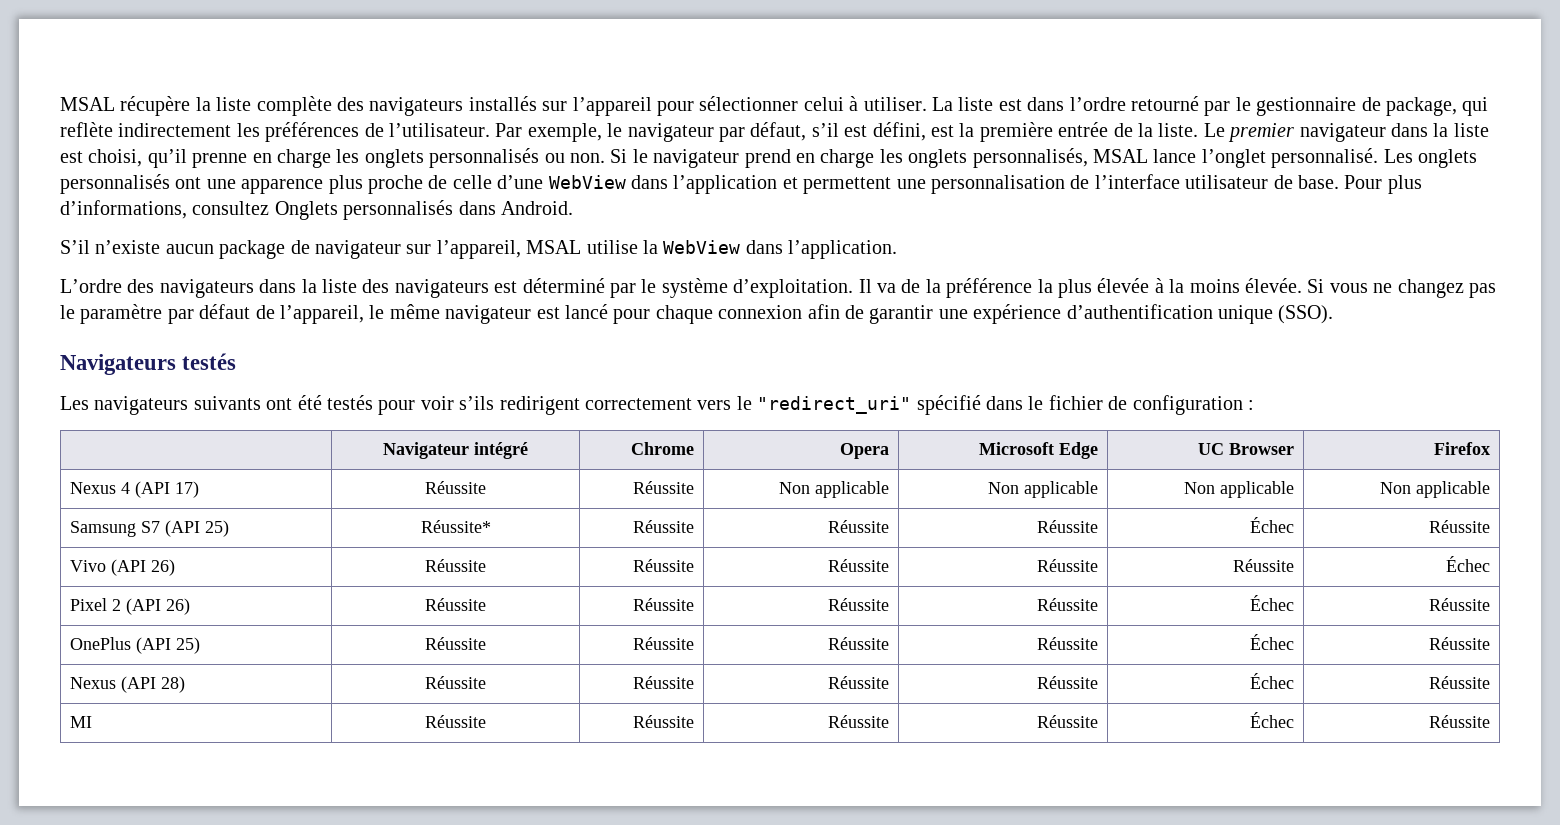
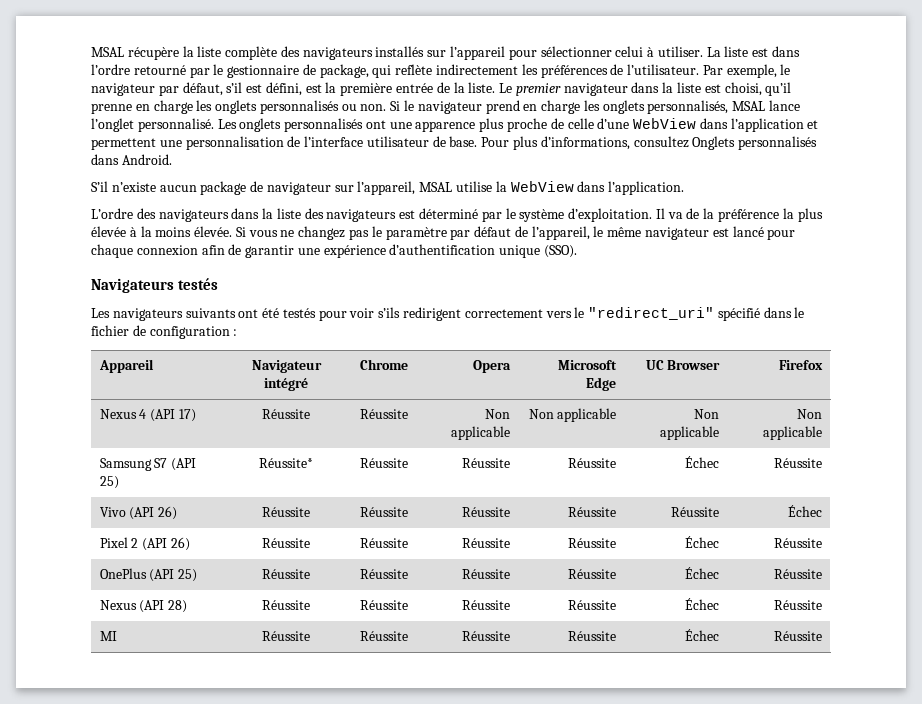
(1254, 405) none -> [98,359,154,373] Appareil

